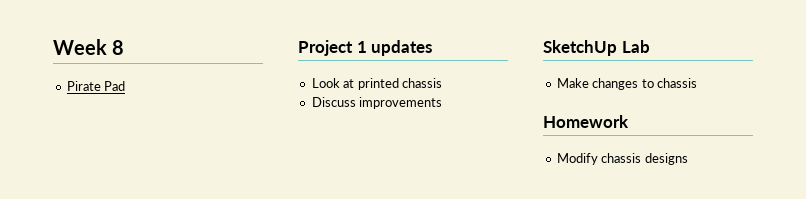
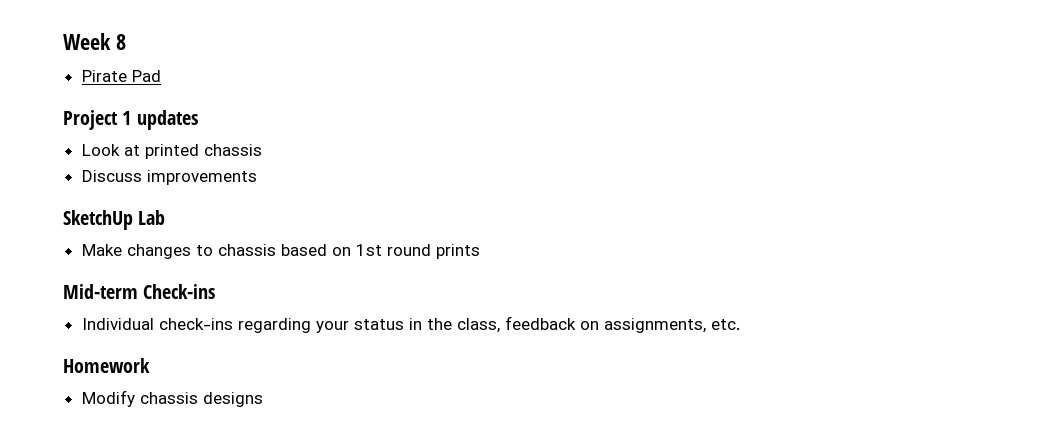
(697, 83) none -> [280,244,480,259] [63,284,216,299] [81,316,740,333] based on 1st round prints // Mid-term Check-ins // Individual check-ins regarding your status in the class, feedback on assignments, etc.

